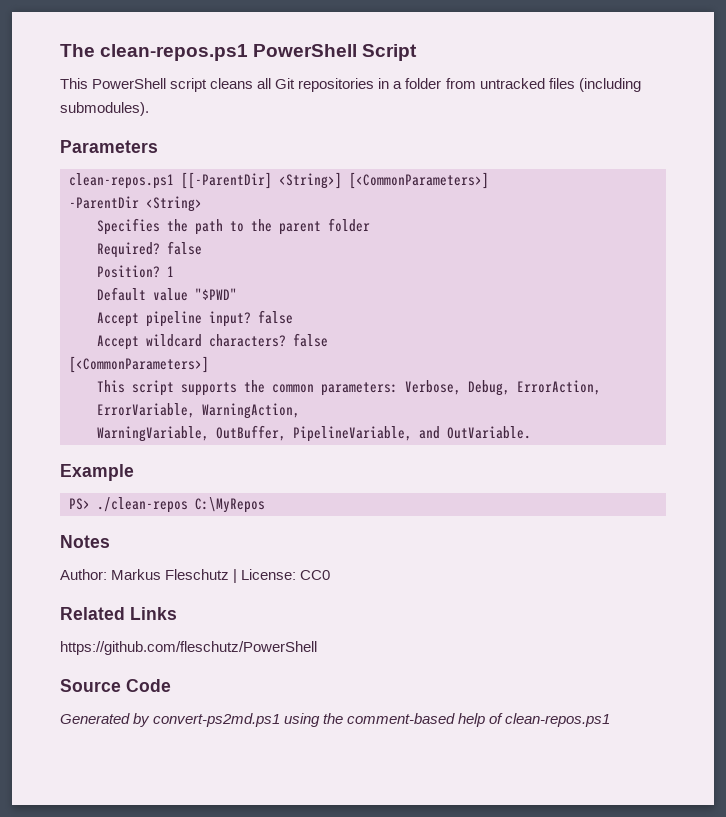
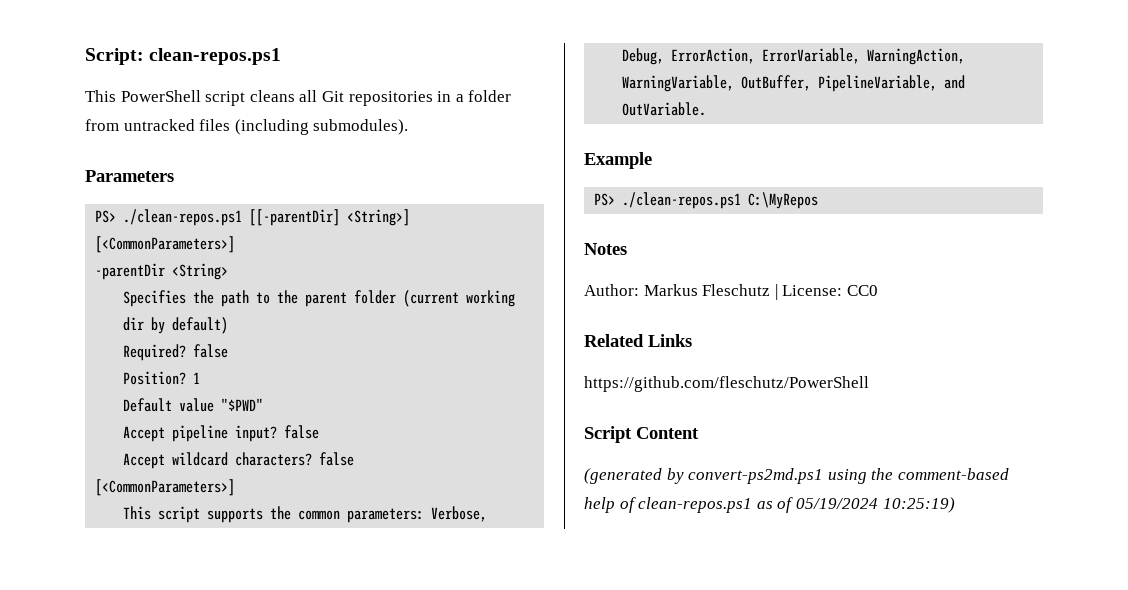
[60,44,418,61] The clean-repos.ps1 PowerShell Script -> [85,48,282,65] Script: clean-repos.ps1
[69,172,272,189] clean-repos.ps1 [[-ParentDir] -> [95,209,341,226] PS> ./clean-repos.ps1 [[-parentDir]
[69,196,139,209] -ParentDir -> [95,263,166,280] -parentDir
(370, 225) none -> [403,290,516,307] [123,317,229,334] (current working dir by default)
[97,497,188,513] ./clean-repos -> [622,192,742,209] ./clean-repos.ps1
[60,679,171,692] [60,713,130,724] Source Code // Generated -> [584,426,699,443] [584,468,662,484] Script Content // (generated
(611, 720) none -> [756,497,955,513] as of 05/19/2024 10:25:19)

